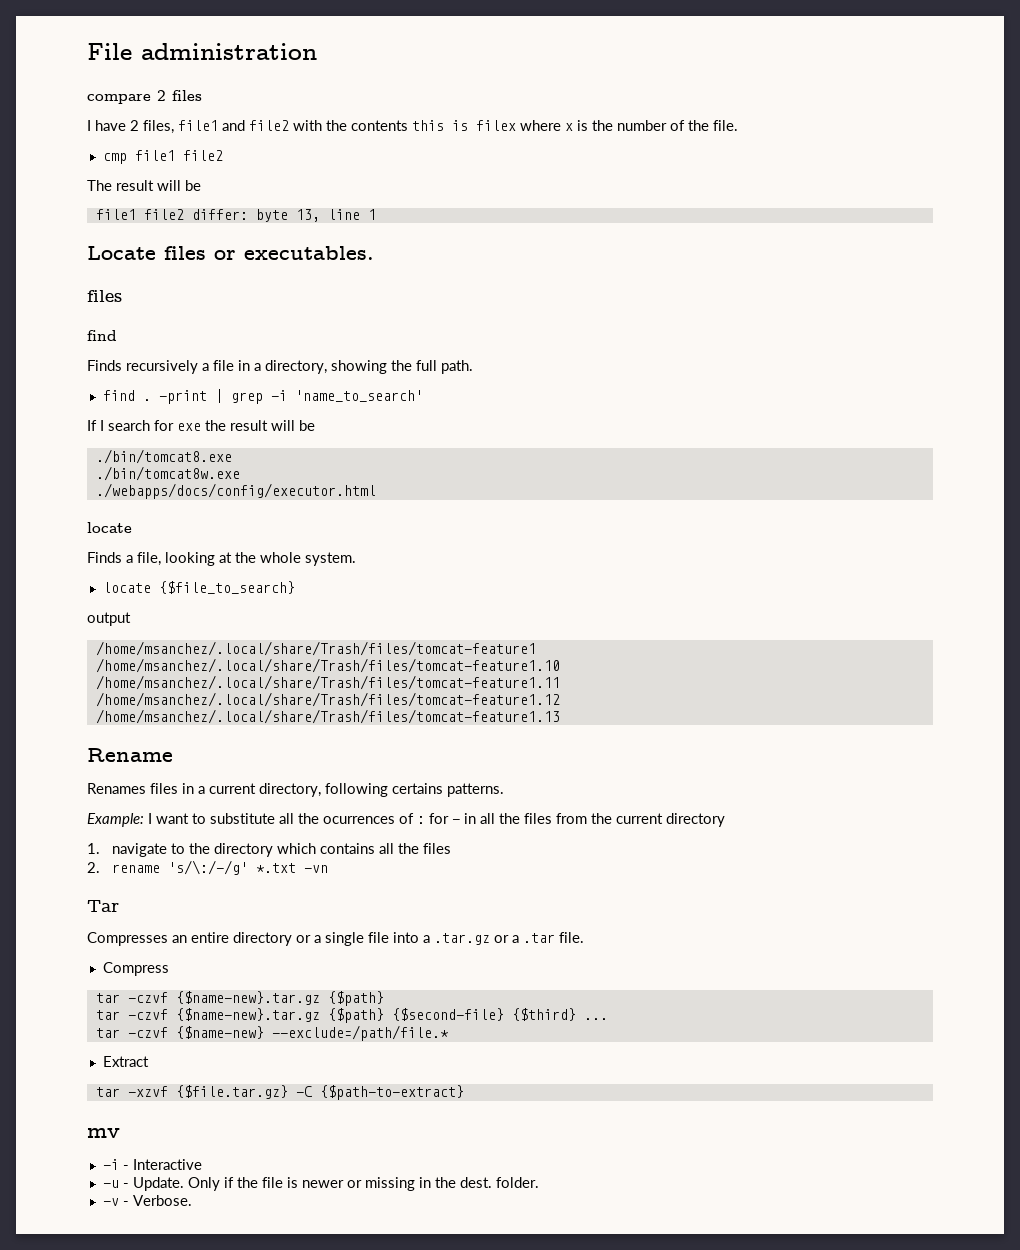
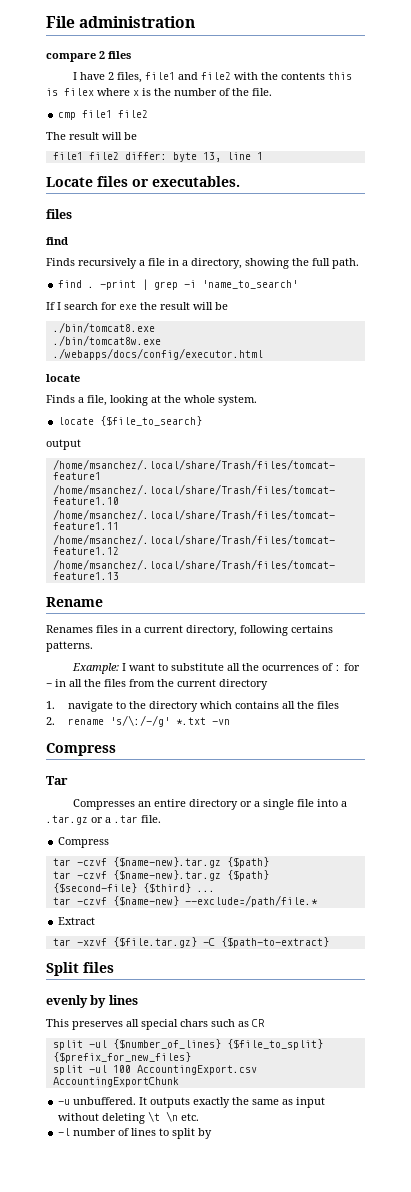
(328, 869) none -> [46,743,116,756] // Compress
[87,1128,120,1138] [102,1159,202,1170] [102,1177,539,1191] [102,1195,192,1206] mv // -i - Interactive // -u - Update. Only if the file is newer or missing in the dest. folder. // -v - Verbose. -> [46,962,114,976] [46,995,138,1008] [46,1019,265,1030] [52,1039,323,1050] [52,1052,191,1063] [52,1065,257,1075] [52,1077,179,1087] [58,1097,326,1108] [58,1111,200,1124] [58,1128,213,1139] Split files // evenly by lines // This preserves all special chars such as CR // split -ul {$number_of_lines} {$file_to_split} {$prefix_for_new_files} // split -ul 100 AccountingExport.csv AccountingExportChunk // -u unbuffered. It outputs exactly the same as input without deleting \t \n etc. // -l number of lines to split by

